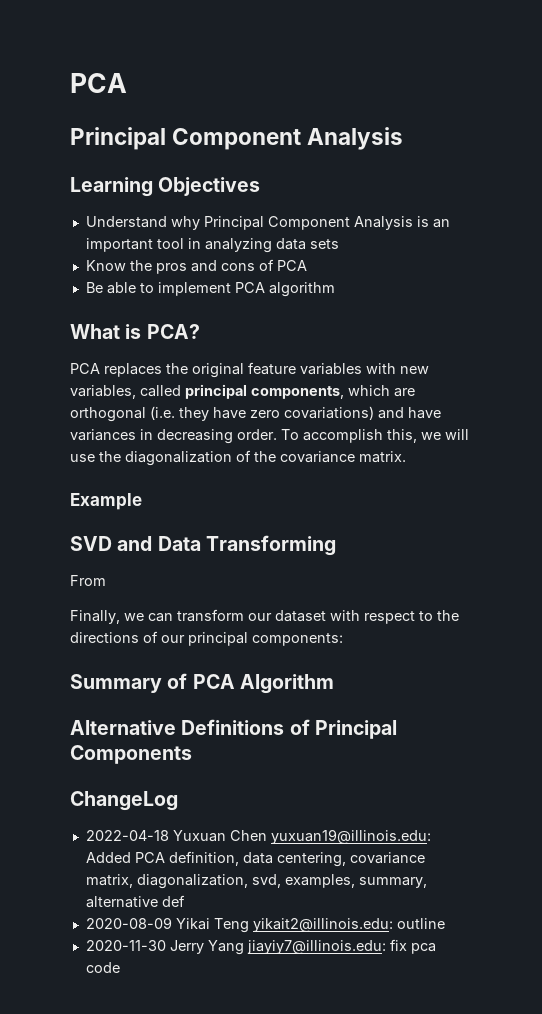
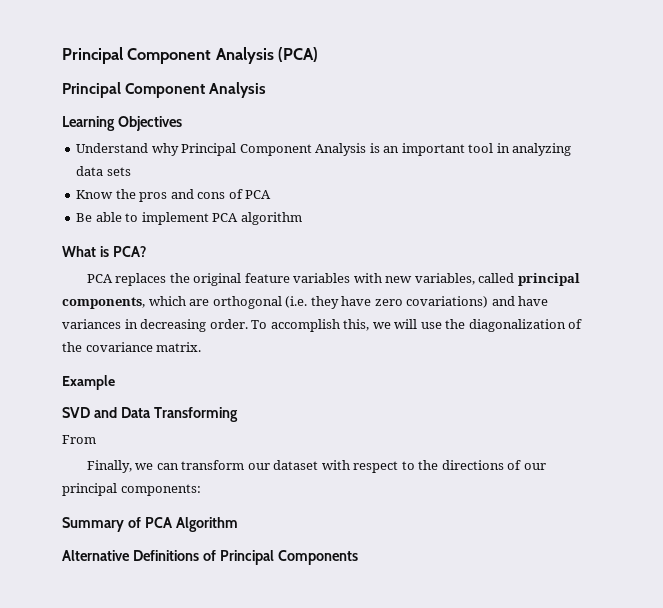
[70,73,127,93] PCA -> [62,47,319,64] Principal Component Analysis (PCA)
[70,791,178,811] [85,829,431,844] [85,851,425,867] [85,874,427,889] [85,895,185,908] [85,917,445,933] [85,939,436,955] [85,962,120,973] // ChangeLog // 2022-04-18 Yuxuan Chen yuxuan19@illinois.edu: Added PCA definition, data centering, covariance matrix, diagonalization, svd, examples, summary, alternative def // 2020-08-09 Yikai Teng yikait2@illinois.edu: outline // 2020-11-30 Jerry Yang jiayiy7@illinois.edu: fix pca code -> (358, 557) none

